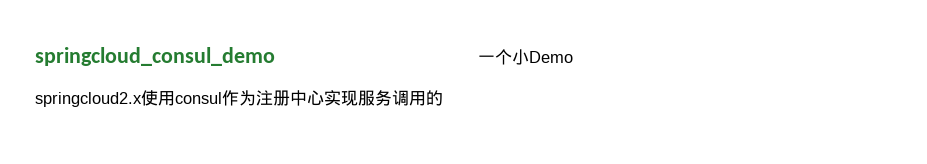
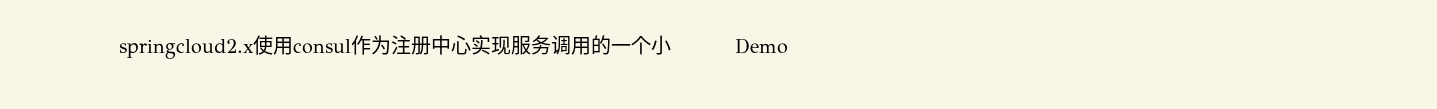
[35,47,275,66] springcloud_consul_demo // -> (118, 49) none

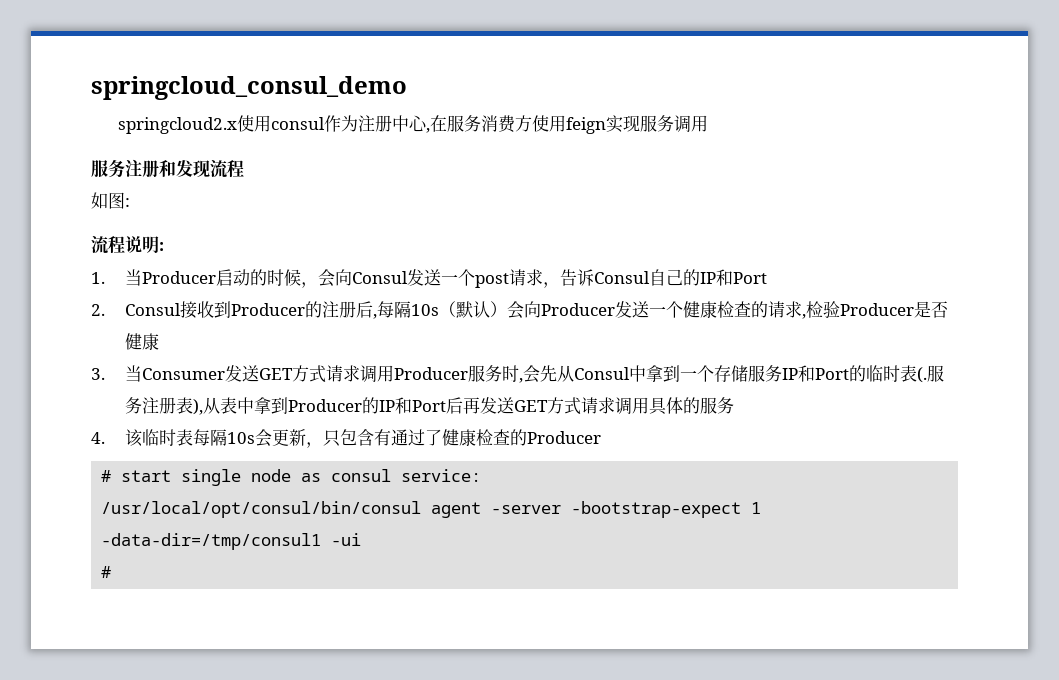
(118, 49) none -> [91,76,407,100] springcloud_consul_demo //
[470,35,788,55] 实现服务调用的一个小Demo -> [425,115,708,134] [91,159,244,178] [91,192,130,209] [91,236,164,254] [91,269,767,288] [91,301,948,319] [124,333,159,350] [91,365,944,383] [124,397,734,415] [91,429,601,448] [101,469,482,486] [101,501,762,518] [101,533,362,550] [101,566,112,578] ,在服务消费方使用feign实现服务调用 // 服务注册和发现流程 // 如图: // 流程说明: // 1.当Producer启动的时候，会向Consul发送一个post请求，告诉Consul自己的IP和Port // 2. Consul接收到Producer的注册后,每隔10s（默认）会向Producer发送一个健康检查的请求,检验Producer是否健康 // 3.当Consumer发送GET方式请求调用Producer服务时,会先从Consul中拿到一个存储服务IP和Port的临时表(.服务注册表),从表中拿到Producer的IP和Port后再发送GET方式请求调用具体的服务 // 4.该临时表每隔10s会更新，只包含有通过了健康检查的Producer // # start single node as consul service: // /usr/local/opt/consul/bin/consul agent -server -bootstrap-expect 1 -data-dir=/tmp/consul1 -ui // #

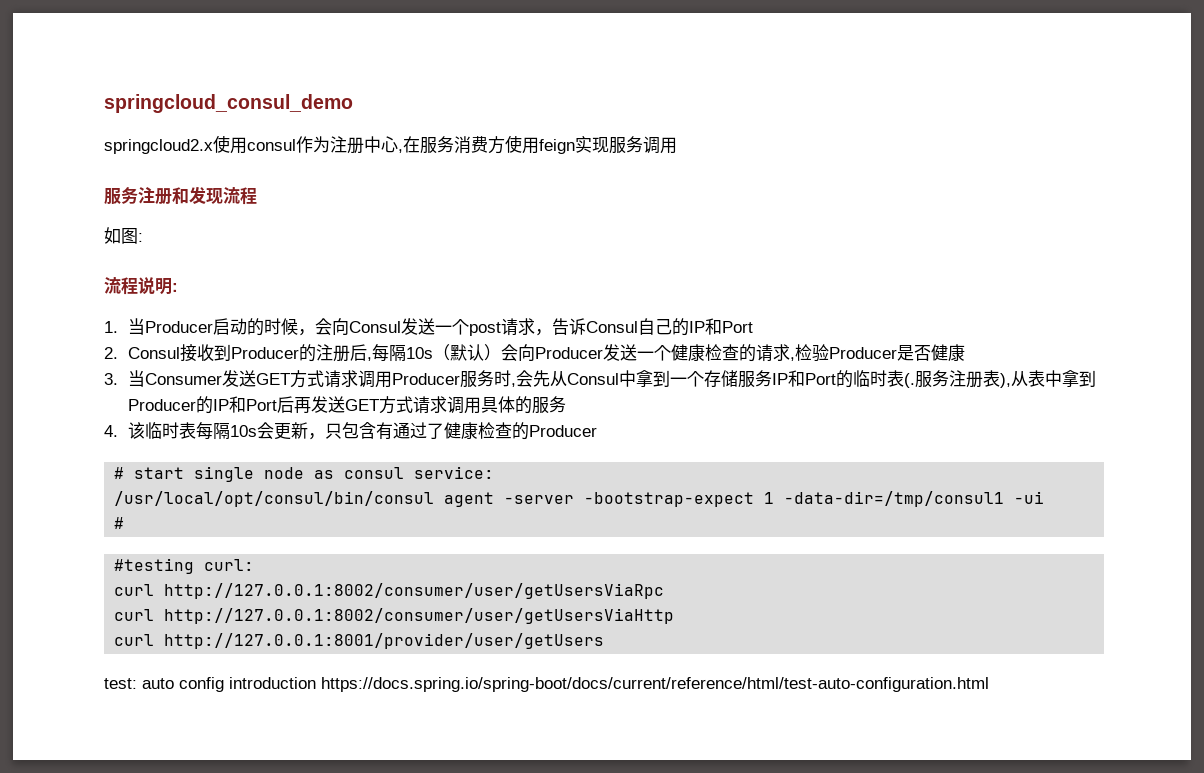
(112, 572) none -> [114,558,255,574] [114,583,665,599] [114,608,675,624] [114,633,605,649] [104,677,989,692] // #testing curl: // curl http://127.0.0.1:8002/consumer/user/getUsersViaRpc // curl http://127.0.0.1:8002/consumer/user/getUsersViaHttp // curl http://127.0.0.1:8001/provider/user/getUsers // test: auto config introduction https://docs.spring.io/spring-boot/docs/current/reference/html/test-auto-configuration.html

